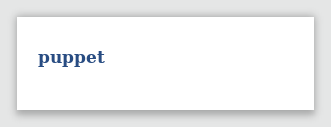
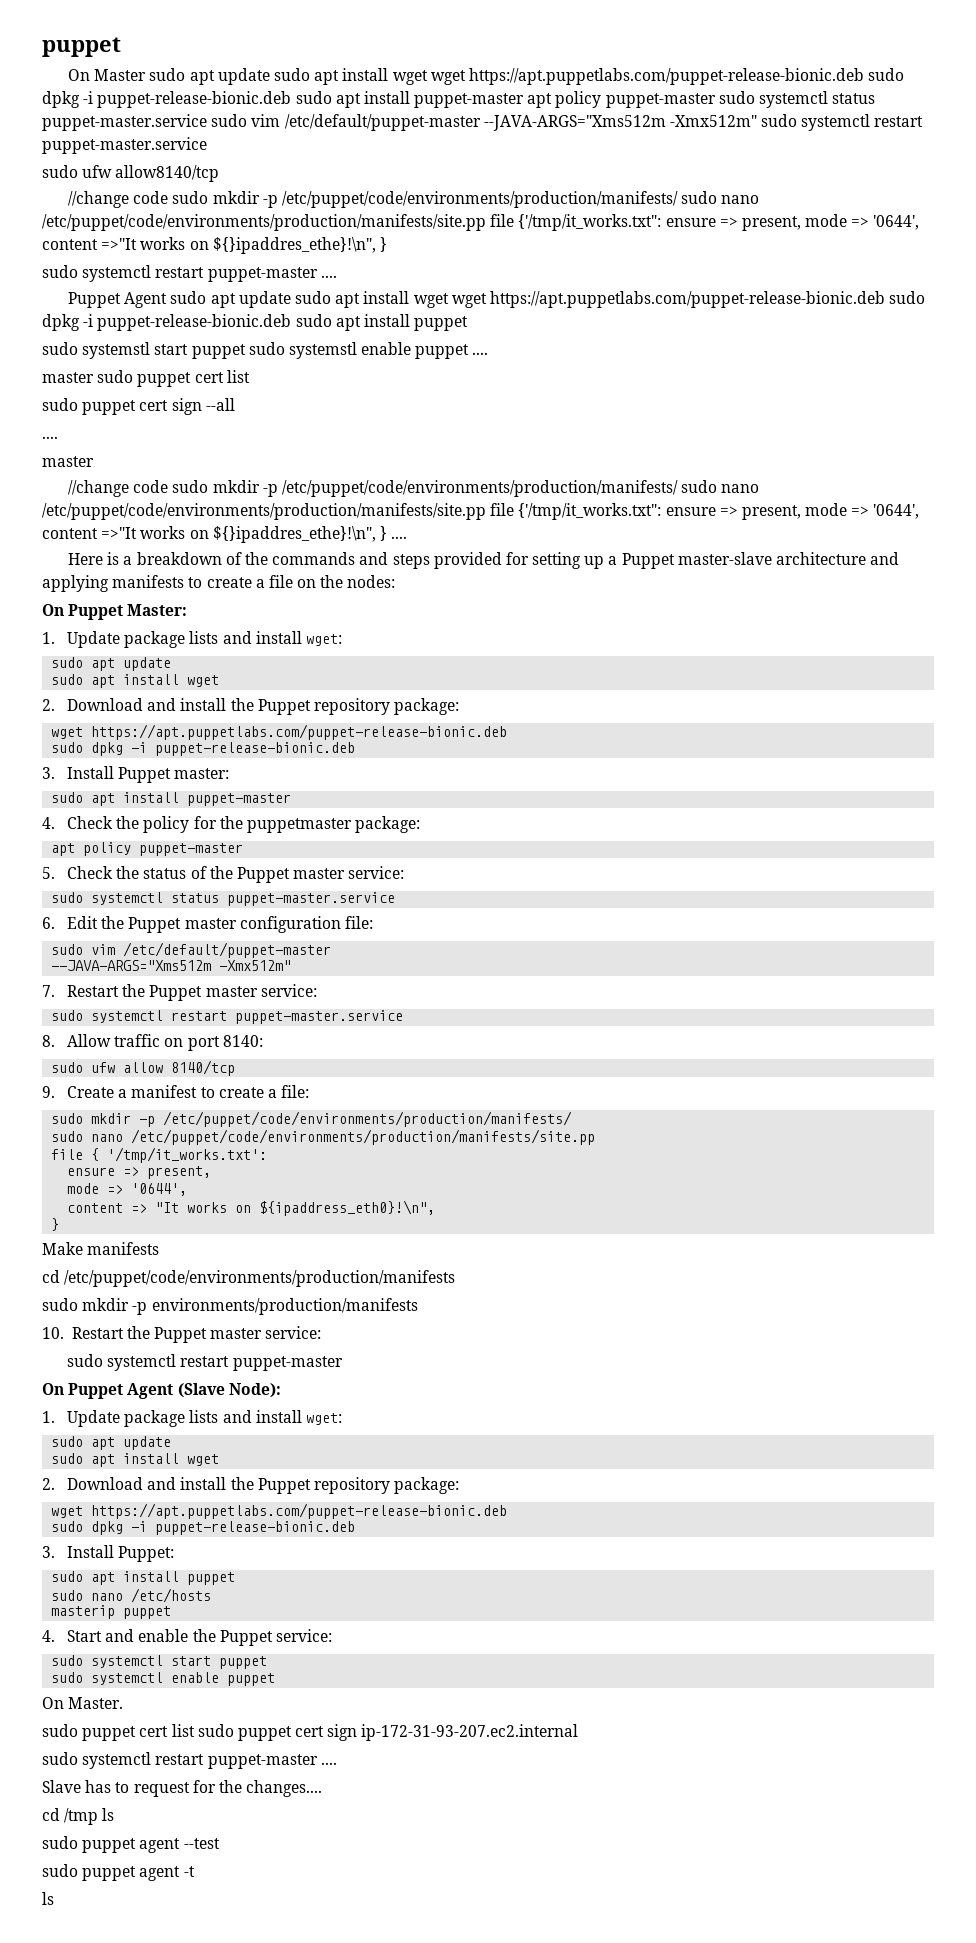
[38,51,105,67] puppet -> [42,37,121,57] [68,68,905,85] [42,91,876,108] [42,114,924,131] [42,137,207,154] [42,165,220,182] [68,191,760,208] [42,214,920,231] [42,237,387,254] [42,265,337,282] [68,291,926,308] [42,314,469,331] [42,342,489,359] [42,370,250,387] [42,398,235,415] [42,436,58,439] [42,456,94,467] [68,480,760,497] [42,503,920,520] [42,526,408,543] [68,552,900,569] [42,575,396,592] [42,604,188,620] [42,631,342,648] [51,657,172,671] [51,674,220,688] [42,698,460,715] [51,724,508,740] [51,742,356,756] [42,766,230,783] [51,792,292,806] [42,816,421,833] [51,842,244,856] [42,866,405,883] [51,892,396,906] [42,916,373,933] [51,942,332,958] [51,960,292,971] [42,984,317,1001] [51,1010,404,1024] [42,1034,263,1051] [51,1060,236,1076] [42,1085,310,1098] [51,1111,573,1127] [51,1129,596,1145] [51,1147,268,1163] [67,1166,212,1179] [67,1183,188,1196] [67,1200,436,1216] [51,1218,60,1231] [42,1242,160,1255] [42,1270,456,1287] [42,1298,418,1315] [42,1326,322,1343] [67,1354,343,1371] [42,1383,281,1399] [42,1410,342,1427] [51,1436,172,1450] [51,1453,220,1467] [42,1477,460,1494] [51,1503,508,1519] [51,1521,356,1535] [42,1545,175,1562] [51,1571,236,1585] [51,1588,212,1603] [51,1605,172,1619] [42,1629,332,1646] [51,1655,268,1669] [51,1672,276,1686] [42,1697,124,1709] [42,1724,579,1741] [42,1752,337,1769] [42,1780,323,1797] [42,1808,115,1825] [42,1836,220,1853] [42,1864,195,1881] [42,1892,54,1905] puppet // On Master sudo apt update sudo apt install wget wget https://apt.puppetlabs.com/puppet-release-bionic.deb sudo dpkg -i puppet-release-bionic.deb sudo apt install puppet-master apt policy puppet-master sudo systemctl status puppet-master.service sudo vim /etc/default/puppet-master --JAVA-ARGS="Xms512m -Xmx512m" sudo systemctl restart puppet-master.service // sudo ufw allow8140/tcp // //change code sudo mkdir -p /etc/puppet/code/environments/production/manifests/ sudo nano /etc/puppet/code/environments/production/manifests/site.pp file {'/tmp/it_works.txt": ensure => present, mode => '0644', content =>"It works on ${}ipaddres_ethe}!\n", } // sudo systemctl restart puppet-master .... // Puppet Agent sudo apt update sudo apt install wget wget https://apt.puppetlabs.com/puppet-release-bionic.deb sudo dpkg -i puppet-release-bionic.deb sudo apt install puppet // sudo systemstl start puppet sudo systemstl enable puppet .... // master sudo puppet cert list // sudo puppet cert sign --all // .... // master // //change code sudo mkdir -p /etc/puppet/code/environments/production/manifests/ sudo nano /etc/puppet/code/environments/production/manifests/site.pp file {'/tmp/it_works.txt": ensure => present, mode => '0644', content =>"It works on ${}ipaddres_ethe}!\n", } .... // Here is a breakdown of the commands and steps provided for setting up a Puppet master-slave architecture and applying manifests to create a file on the nodes: // On Puppet Master: // 1. Update package lists and install wget: // sudo apt update // sudo apt install wget // 2. Download and install the Puppet repository package: // wget https://apt.puppetlabs.com/puppet-release-bionic.deb // sudo dpkg -i puppet-release-bionic.deb // 3. Install Puppet master: // sudo apt install puppet-master // 4. Check the policy for the puppetmaster package: // apt policy puppet-master // 5. Check the status of the Puppet master service: // sudo systemctl status puppet-master.service // 6. Edit the Puppet master configuration file: // sudo vim /etc/default/puppet-master // --JAVA-ARGS="Xms512m -Xmx512m" // 7. Restart the Puppet master service: // sudo systemctl restart puppet-master.service // 8. Allow traffic on port 8140: // sudo ufw allow 8140/tcp // 9. Create a manifest to create a file: // sudo mkdir -p /etc/puppet/code/environments/production/manifests/ // sudo nano /etc/puppet/code/environments/production/manifests/site.pp // file { '/tmp/it_works.txt': // ensure => present, // mode => '0644', // content => "It works on ${ipaddress_eth0}!\n", // } // Make manifests // cd /etc/puppet/code/environments/production/manifests // sudo mkdir -p environments/production/manifests // 10. Restart the Puppet master service: // sudo systemctl restart puppet-master // On Puppet Agent (Slave Node): // 1. Update package lists and install wget: // sudo apt update // sudo apt install wget // 2. Download and install the Puppet repository package: // wget https://apt.puppetlabs.com/puppet-release-bionic.deb // sudo dpkg -i puppet-release-bionic.deb // 3. Install Puppet: // sudo apt install puppet // sudo nano /etc/hosts // masterip puppet // 4. Start and enable the Puppet service: // sudo systemctl start puppet // sudo systemctl enable puppet // On Master. // sudo puppet cert list sudo puppet cert sign ip-172-31-93-207.ec2.internal // sudo systemctl restart puppet-master .... // Slave has to request for the changes.... // cd /tmp ls // sudo puppet agent --test // sudo puppet agent -t // ls

